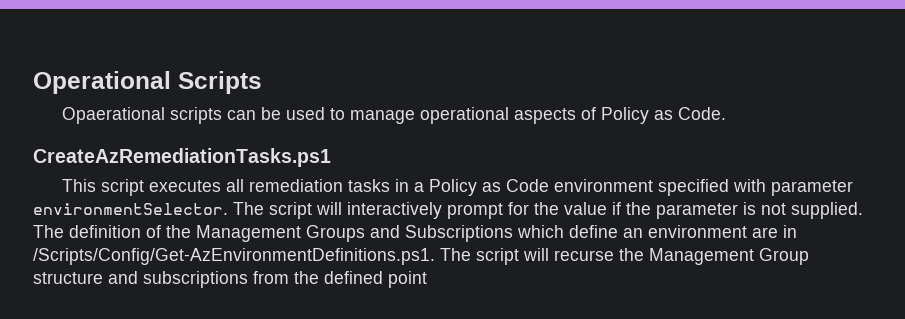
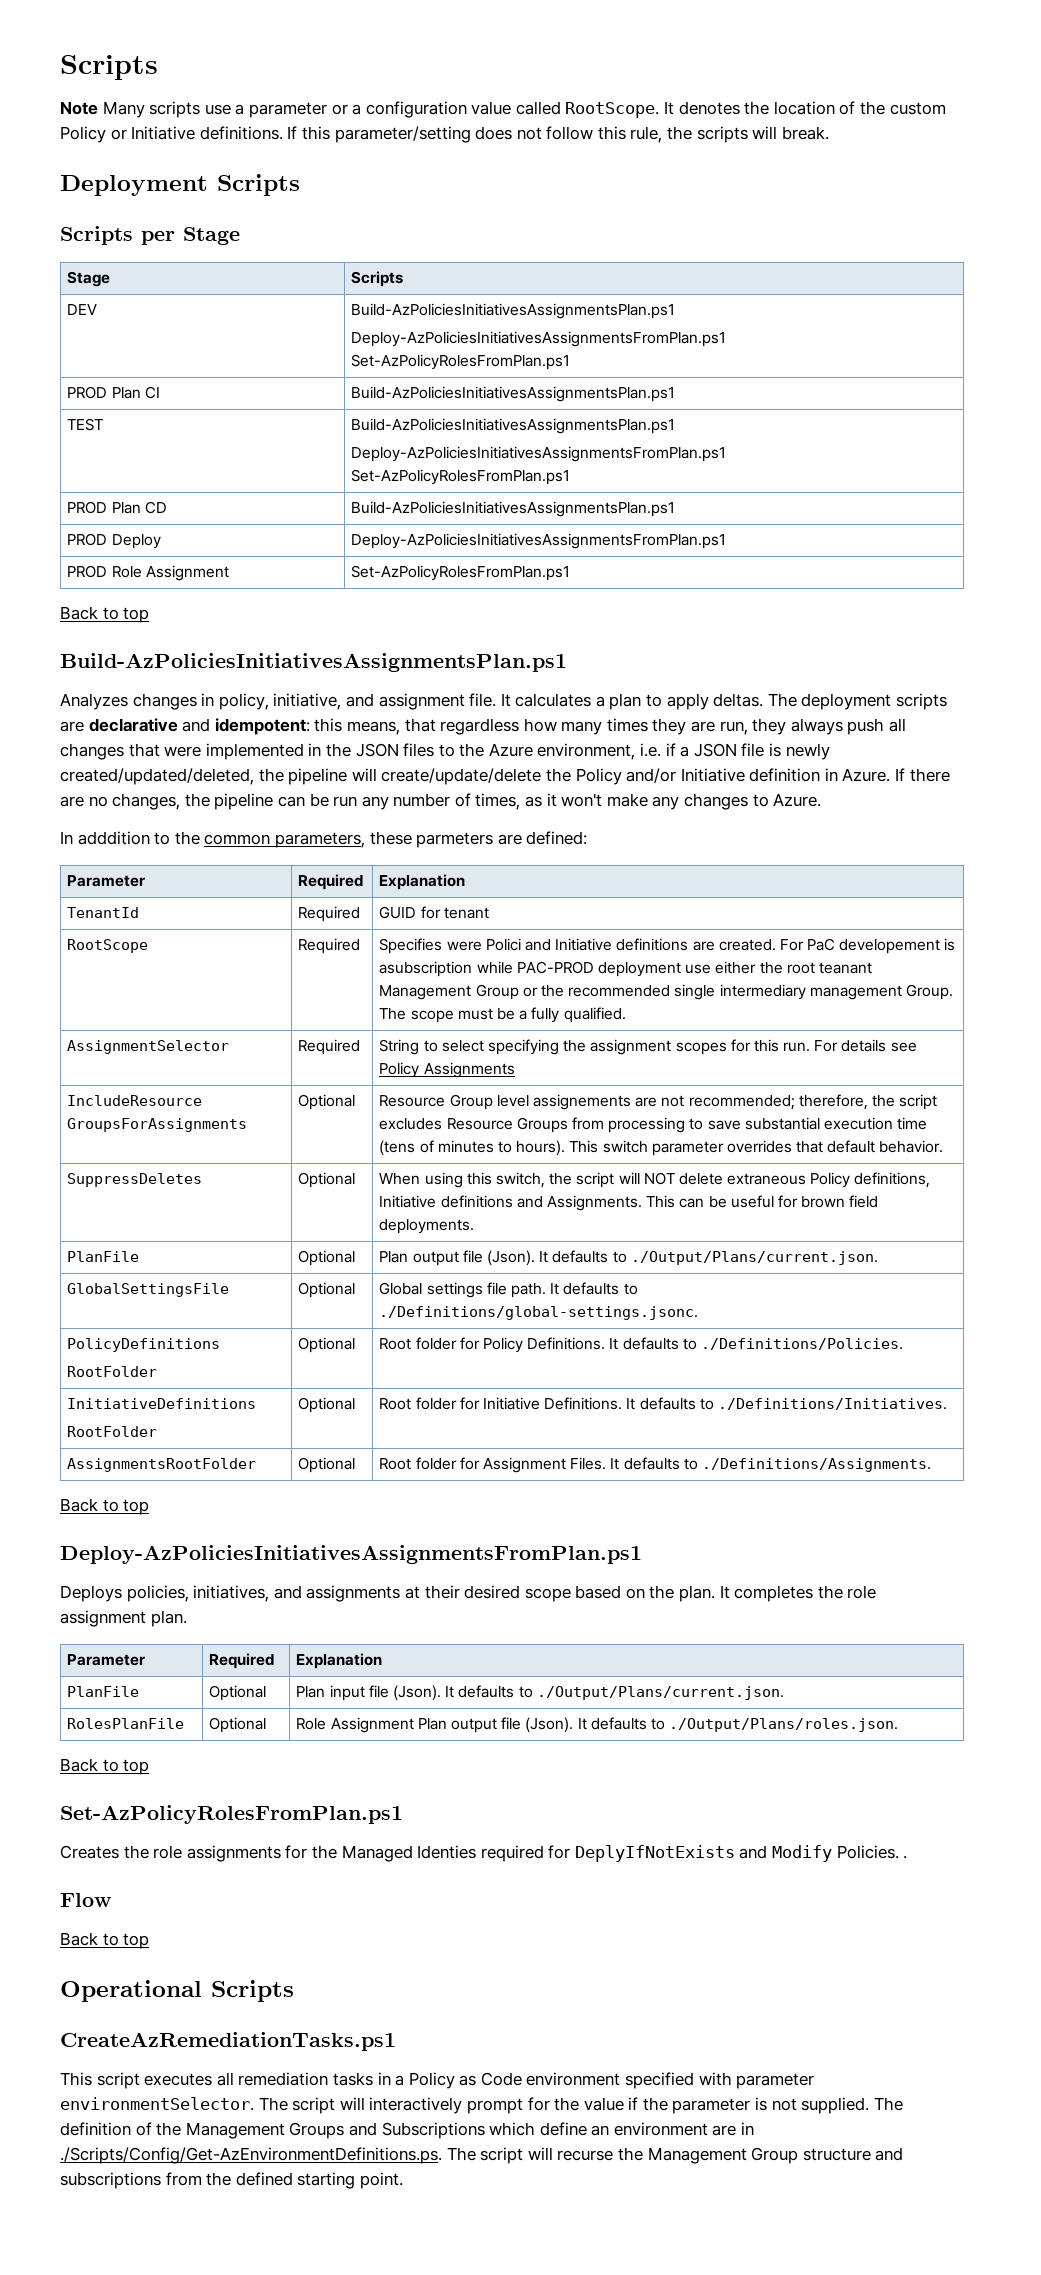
[33,71,262,94] [61,107,726,124] Operational Scripts // Opaerational scripts can be used to manage operational aspects of Policy as Code. -> [60,55,158,80] [60,101,946,118] [60,126,829,143] [60,174,300,196] [60,226,240,245] [67,271,111,287] [351,271,404,287] [67,304,98,315] [351,303,676,319] [351,331,727,347] [351,354,571,370] [67,386,160,399] [351,386,676,402] [67,418,104,431] [351,418,676,434] [351,446,727,462] [351,469,571,485] [67,501,167,514] [351,501,676,517] [67,533,161,549] [351,533,727,549] [67,565,229,581] [351,565,571,581] [60,606,150,623] [60,653,567,672] [60,693,948,710] [60,718,907,735] [60,743,830,760] [60,768,950,785] [60,793,822,810] [60,831,588,848] [67,875,146,887] [298,874,364,890] [379,874,466,890] [67,907,140,918] [298,906,361,922] [379,906,489,919] [67,939,149,953] [298,938,361,954] [379,938,956,954] [379,961,872,977] [379,984,953,1000] [379,1007,626,1023] [67,1040,230,1054] [298,1039,361,1055] [379,1039,917,1055] [379,1062,515,1078] [67,1095,203,1106] [67,1118,248,1132] [298,1094,356,1110] [379,1094,938,1110] [379,1117,928,1133] [379,1140,944,1156] [67,1173,203,1187] [298,1172,356,1188] [379,1172,931,1188] [379,1195,879,1211] [379,1219,475,1234] [67,1251,140,1262] [298,1250,356,1266] [379,1250,878,1266] [67,1283,230,1297] [298,1282,356,1298] [379,1282,638,1298] [379,1306,699,1320] [67,1338,221,1352] [67,1366,158,1377] [298,1337,356,1353] [379,1337,903,1353] [67,1398,257,1409] [67,1426,158,1437] [298,1397,356,1413] [379,1397,947,1410] [67,1458,257,1472] [298,1457,356,1473] [379,1457,931,1473] [60,1498,150,1515] [60,1545,642,1564] [60,1585,877,1602] [60,1610,187,1627] [67,1654,146,1666] [209,1653,275,1669] [296,1653,383,1669] [67,1686,140,1697] [209,1685,267,1701] [296,1685,784,1701] [67,1718,185,1729] [209,1717,267,1733] [296,1717,899,1733] [60,1758,150,1775] [60,1805,403,1824] [60,1845,908,1862] [60,1893,111,1907] [60,1932,150,1949] [60,1980,294,2002] Scripts // Note Many scripts use a parameter or a configuration value called RootScope. It denotes the location of the custom Policy or Initiative definitions. If this parameter/setting does not follow this rule, the scripts will break. // Deployment Scripts // Scripts per Stage // Stage | Scripts // DEV | Build-AzPoliciesInitiativesAssignmentsPlan.ps1 // Deploy-AzPoliciesInitiativesAssignmentsFromPlan.ps1 // Set-AzPolicyRolesFromPlan.ps1 // PROD Plan CI | Build-AzPoliciesInitiativesAssignmentsPlan.ps1 // TEST | Build-AzPoliciesInitiativesAssignmentsPlan.ps1 // Deploy-AzPoliciesInitiativesAssignmentsFromPlan.ps1 // Set-AzPolicyRolesFromPlan.ps1 // PROD Plan CD | Build-AzPoliciesInitiativesAssignmentsPlan.ps1 // PROD Deploy | Deploy-AzPoliciesInitiativesAssignmentsFromPlan.ps1 // PROD Role Assignment | Set-AzPolicyRolesFromPlan.ps1 // Back to top // Build-AzPoliciesInitiativesAssignmentsPlan.ps1 // Analyzes changes in policy, initiative, and assignment file. It calculates a plan to apply deltas. The deployment scripts are declarative and idempotent: this means, that regardless how many times they are run, they always push all changes that were implemented in the JSON files to the Azure environment, i.e. if a JSON file is newly created/updated/deleted, the pipeline will create/update/delete the Policy and/or Initiative definition in Azure. If there are no changes, the pipeline can be run any number of times, as it won't make any changes to Azure. // In adddition to the common parameters, these parmeters are defined: // Parameter | Required | Explanation // TenantId | Required | GUID for tenant // RootScope | Required | Specifies were Polici and Initiative definitions are created. For PaC developement is asubscription while PAC-PROD deployment use either the root teanant Management Group or the recommended single intermediary management Group. The scope must be a fully qualified. // AssignmentSelector | Required | String to select specifying the assignment scopes for this run. For details see Policy Assignments // IncludeResource GroupsForAssignments | Optional | Resource Group level assignements are not recommended; therefore, the script excludes Resource Groups from processing to save substantial execution time (tens of minutes to hours). This switch parameter overrides that default behavior. // SuppressDeletes | Optional | When using this switch, the script will NOT delete extraneous Policy definitions, Initiative definitions and Assignments. This can be useful for brown field deployments. // PlanFile | Optional | Plan output file (Json). It defaults to ./Output/Plans/current.json. // GlobalSettingsFile | Optional | Global settings file path. It defaults to ./Definitions/global-settings.jsonc. // PolicyDefinitions // RootFolder | Optional | Root folder for Policy Definitions. It defaults to ./Definitions/Policies. // InitiativeDefinitions // RootFolder | Optional | Root folder for Initiative Definitions. It defaults to ./Definitions/Initiatives. // AssignmentsRootFolder | Optional | Root folder for Assignment Files. It defaults to ./Definitions/Assignments. // Back to top // Deploy-AzPoliciesInitiativesAssignmentsFromPlan.ps1 // Deploys policies, initiatives, and assignments at their desired scope based on the plan. It completes the role assignment plan. // Parameter | Required | Explanation // PlanFile | Optional | Plan input file (Json). It defaults to ./Output/Plans/current.json. // RolesPlanFile | Optional | Role Assignment Plan output file (Json). It defaults to ./Output/Plans/roles.json. // Back to top // Set-AzPolicyRolesFromPlan.ps1 // Creates the role assignments for the Managed Identies required for DeplyIfNotExists and Modify Policies. . // Flow // Back to top // Operational Scripts
[33,248,435,265] /Scripts/Config/Get-AzEnvironmentDefinitions.ps1. -> [60,2147,442,2164] ./Scripts/Config/Get-AzEnvironmentDefinitions.ps.
[388,271,427,288] point -> [297,2172,403,2189] starting point.

